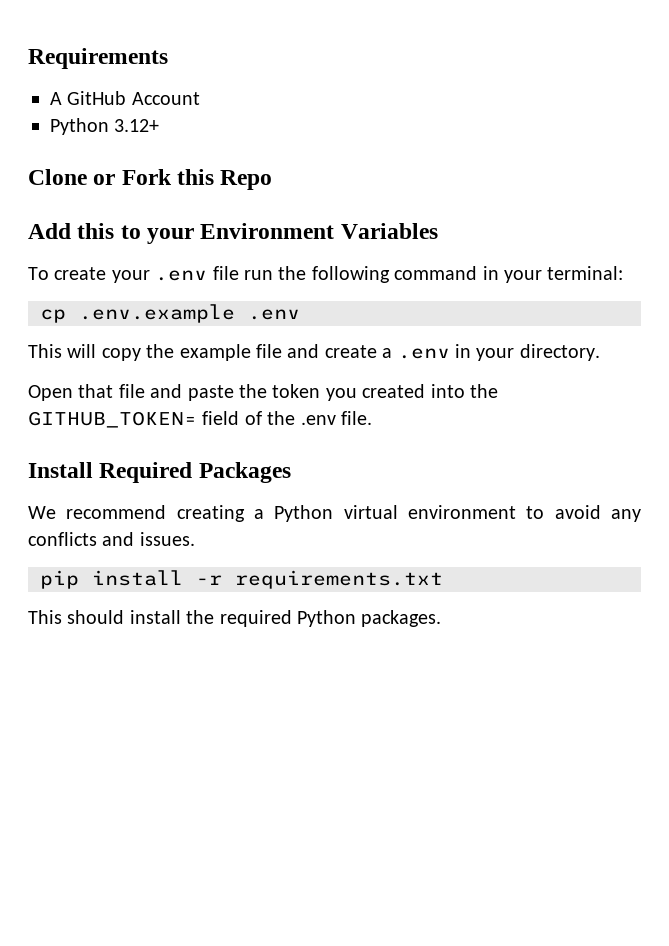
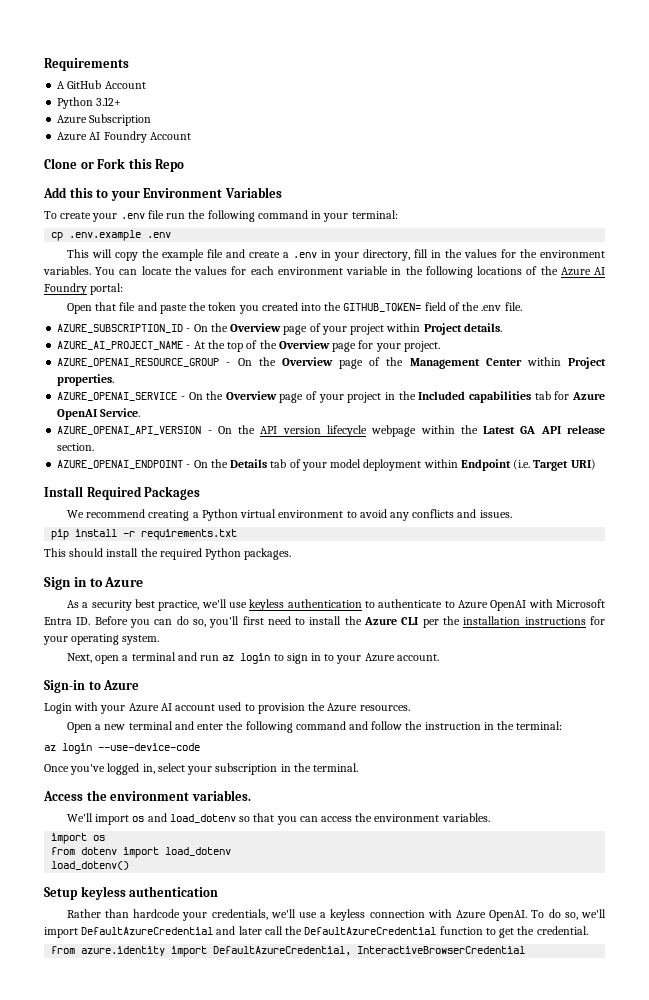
(160, 125) none -> [57,114,152,126] [57,131,191,143] // Azure Subscription // Azure AI Foundry Account
[519,344,600,361] directory. -> [362,249,605,261] [43,266,605,278] [44,283,124,295] directory, fill in the values for the environment variables. You can locate the values for each environment variable in the following locations of the Azure AI Foundry portal:
(372, 418) none -> [57,323,502,335] [57,340,440,352] [57,357,607,369] [57,374,115,386] [57,391,605,403] [57,408,141,420] [57,425,606,437] [57,443,95,451] [57,459,596,471] // AZURE_SUBSCRIPTION_ID - On the Overview page of your project within Project details. // AZURE_AI_PROJECT_NAME - At the top of the Overview page for your project. // AZURE_OPENAI_RESOURCE_GROUP - On the Overview page of the Management Center within Project properties. // AZURE_OPENAI_SERVICE - On the Overview page of your project in the Included capabilities tab for Azure OpenAI Service. // AZURE_OPENAI_API_VERSION - On the API version lifecycle webpage within the Latest GA API release section. // AZURE_OPENAI_ENDPOINT - On the Details tab of your model deployment within Endpoint (i.e. Target URI)
(442, 618) none -> [44,577,144,590] [66,599,605,611] [44,616,605,628] [43,634,160,645] [66,652,439,664] [44,680,140,693] [44,702,410,714] [66,721,563,733] [44,743,200,754] [44,763,359,775] [43,790,251,801] [66,813,490,825] [51,833,106,844] [51,847,232,858] [51,861,130,870] [44,886,219,900] [66,909,606,921] [44,926,588,938] [51,946,526,957] // Sign in to Azure // As a security best practice, we'll use keyless authentication to authenticate to Azure OpenAI with Microsoft Entra ID. Before you can do so, you'll first need to install the Azure CLI per the installation instructions for your operating system. // Next, open a terminal and run az login to sign in to your Azure account. // Sign-in to Azure // Login with your Azure AI account used to provision the Azure resources. // Open a new terminal and enter the following command and follow the instruction in the terminal: // az login --use-device-code // Once you've logged in, select your subscription in the terminal. // Access the environment variables. // We'll import os and load_dotenv so that you can access the environment variables. // import os // from dotenv import load_dotenv // load_dotenv() // Setup keyless authentication // Rather than hardcode your credentials, we'll use a keyless connection with Azure OpenAI. To do so, we'll import DefaultAzureCredential and later call the DefaultAzureCredential function to get the credential. // from azure.identity import DefaultAzureCredential, InteractiveBrowserCredential

